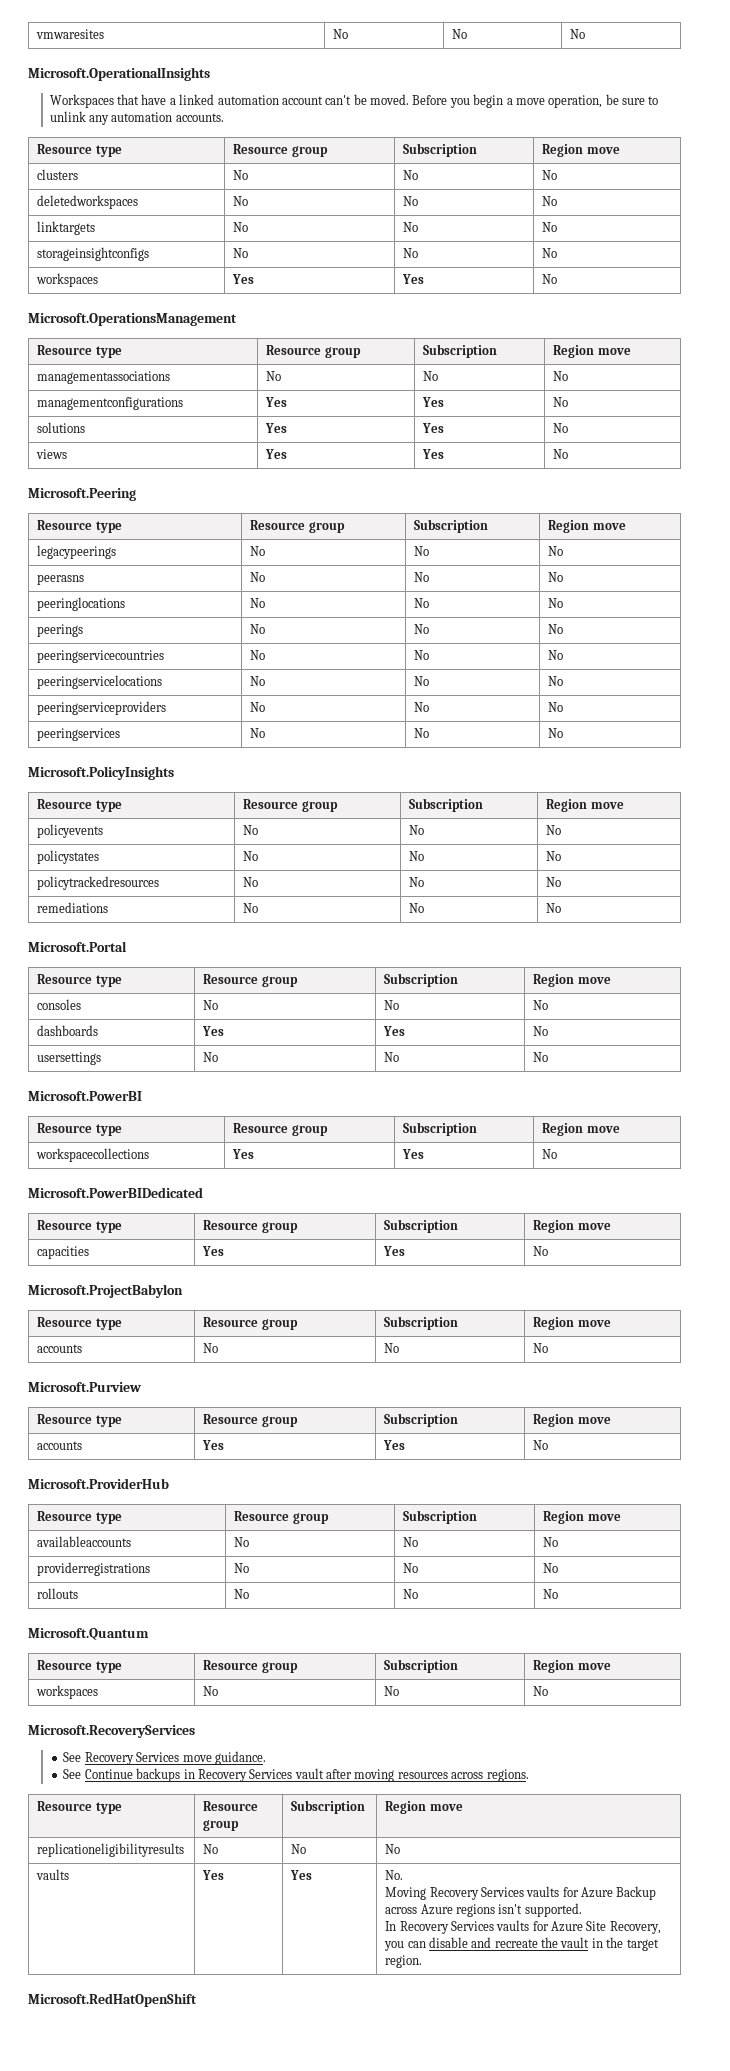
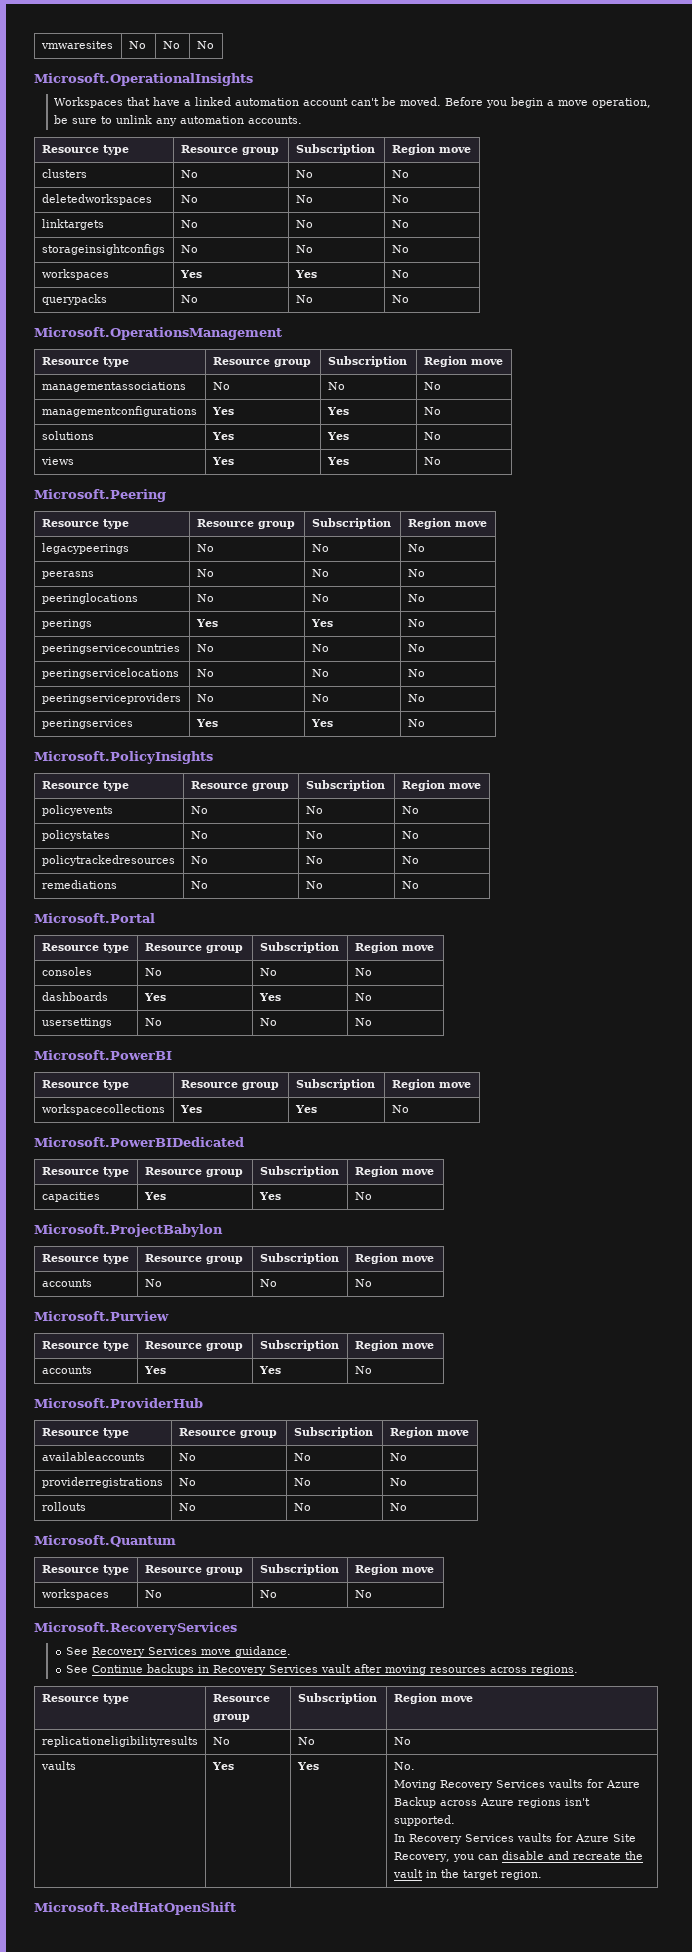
(558, 279) none -> [41,294,107,305] [180,295,198,303] [295,295,313,303] [391,295,409,303] // querypacks | No | No | No
[250,624,266,634] [414,624,430,634] No | No -> [195,619,218,627] [310,619,333,627] Yes | Yes
[250,728,266,738] [414,728,430,738] No | No -> [195,719,218,727] [310,719,333,727] Yes | Yes

